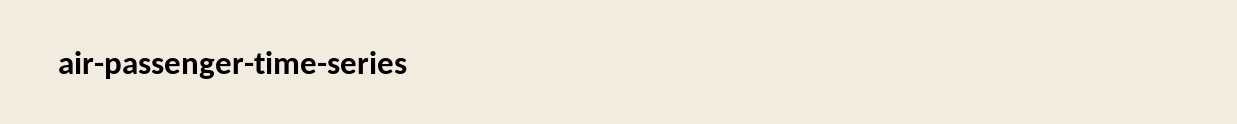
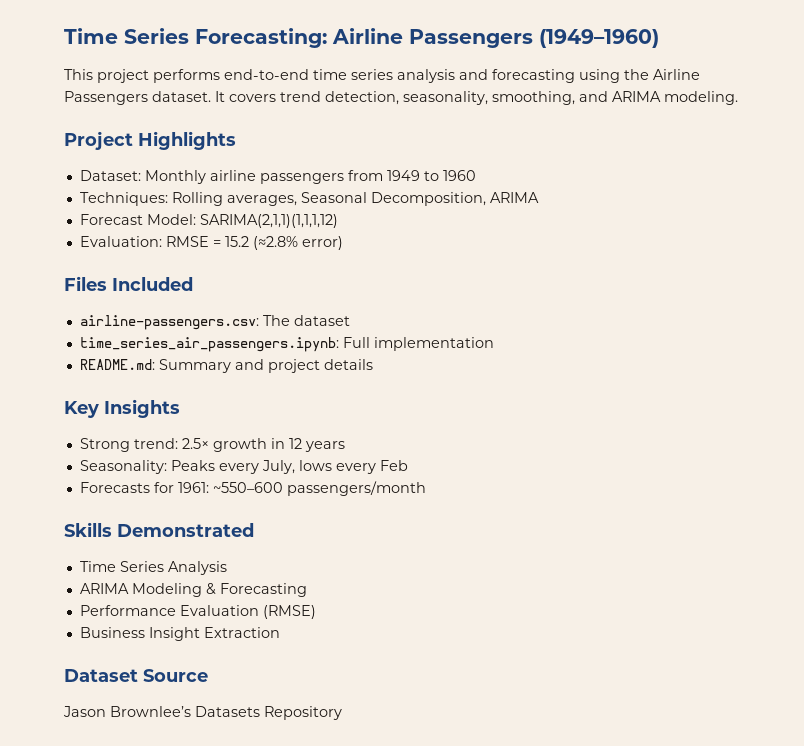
[58,51,407,79] air-passenger-time-series -> [64,28,659,48] [64,69,700,83] [64,91,738,105] [64,131,236,150] [79,170,476,184] [79,192,539,206] [79,214,338,228] [79,236,343,250] [64,276,193,291] [79,315,350,330] [79,337,494,352] [79,359,373,373] [64,399,180,418] [79,438,345,452] [79,460,408,474] [79,481,426,496] [64,522,254,537] [79,561,227,575] [79,583,307,597] [79,605,316,619] [79,627,280,641] [64,669,208,682] [63,706,342,720] Time Series Forecasting: Airline Passengers (1949–1960) // This project performs end-to-end time series analysis and forecasting using the Airline Passengers dataset. It covers trend detection, seasonality, smoothing, and ARIMA modeling. // Project Highlights // Dataset: Monthly airline passengers from 1949 to 1960 // Techniques: Rolling averages, Seasonal Decomposition, ARIMA // Forecast Model: SARIMA(2,1,1)(1,1,1,12) // Evaluation: RMSE = 15.2 (≈2.8% error) // Files Included // airline-passengers.csv: The dataset // time_series_air_passengers.ipynb: Full implementation // README.md: Summary and project details // Key Insights // Strong trend: 2.5× growth in 12 years // Seasonality: Peaks every July, lows every Feb // Forecasts for 1961: ~550–600 passengers/month // Skills Demonstrated // Time Series Analysis // ARIMA Modeling & Forecasting // Performance Evaluation (RMSE) // Business Insight Extraction // Dataset Source // Jason Brownlee’s Datasets Repository

